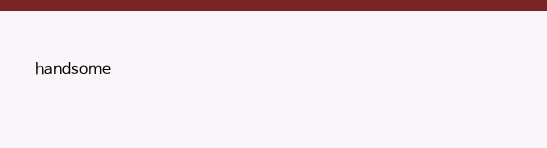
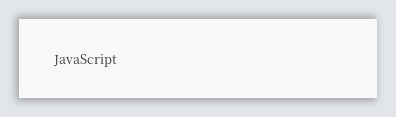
[35,62,111,75] handsome -> [53,54,117,67] JavaScript

